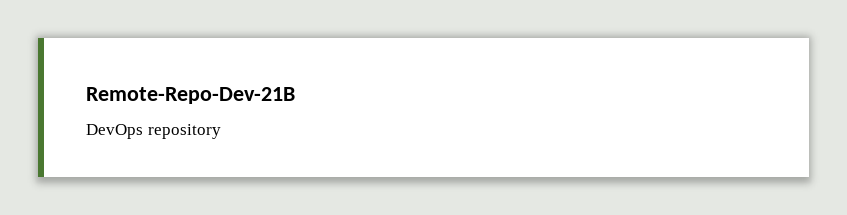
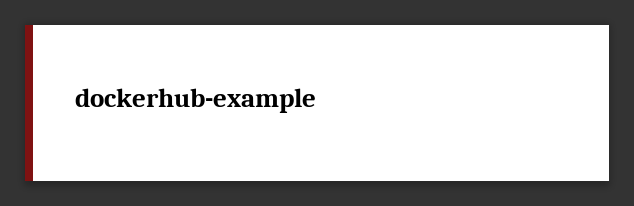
[86,87,295,104] [86,124,221,139] Remote-Repo-Dev-21B // DevOps repository -> [75,88,316,113] dockerhub-example

